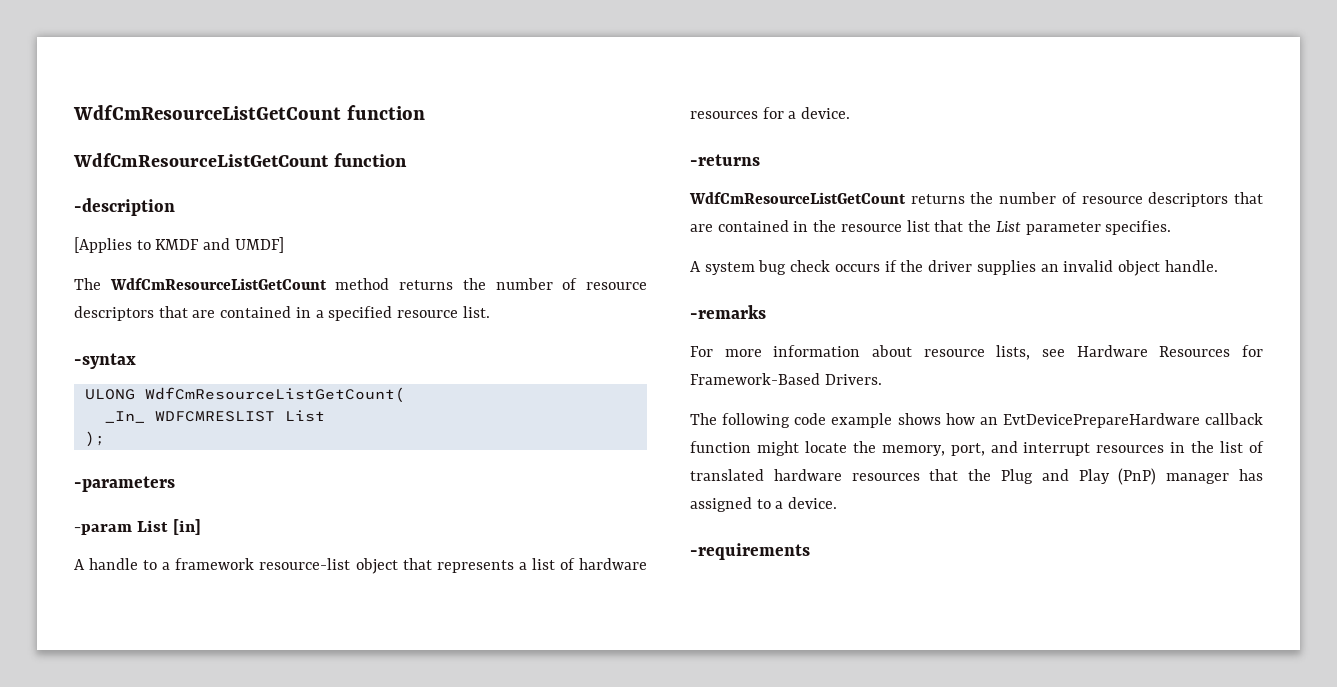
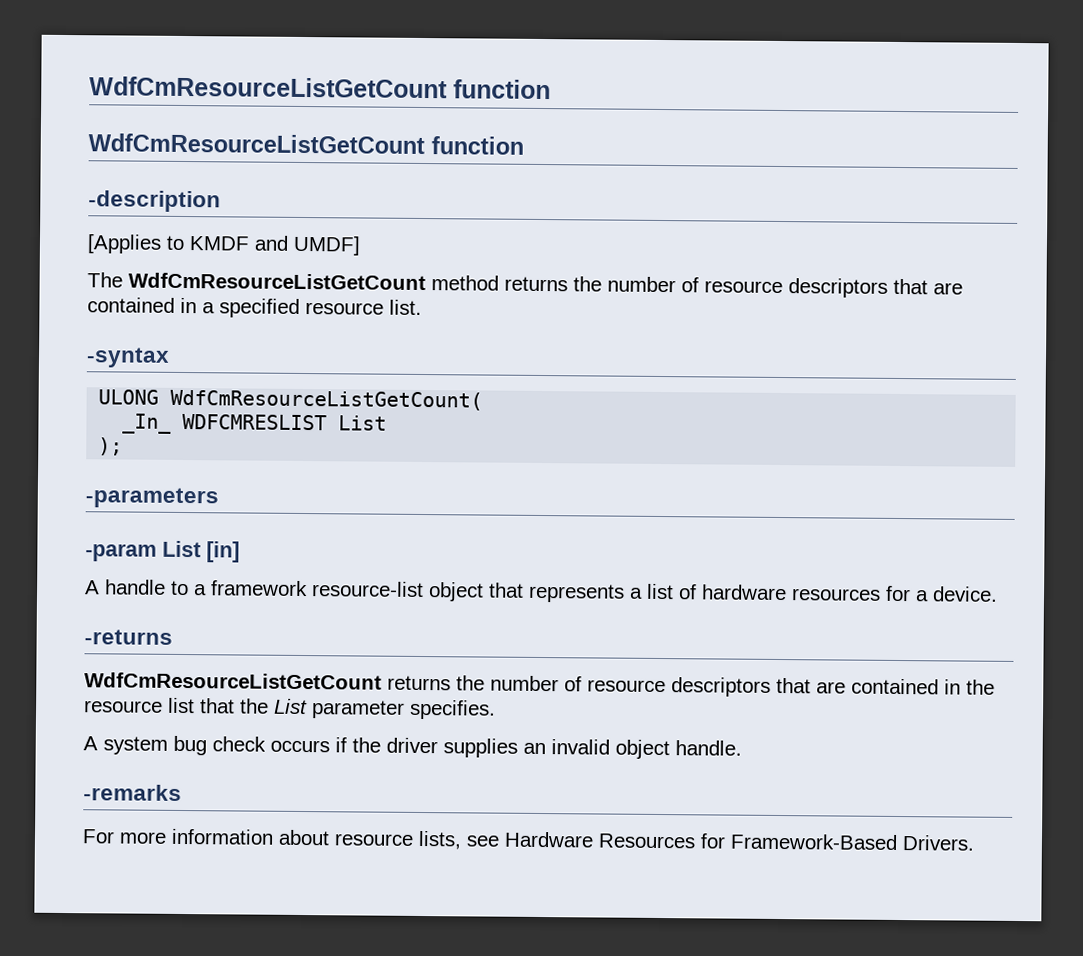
[690,413,1263,428] [690,441,1264,456] [690,468,1263,485] [690,497,838,512] [690,543,810,560] // The following code example shows how an EvtDevicePrepareHardware callback function might locate the memory, port, and interrupt resources in the list of translated hardware resources that the Plug and Play (PnP) manager has assigned to a device. // -requirements -> (975, 843) none

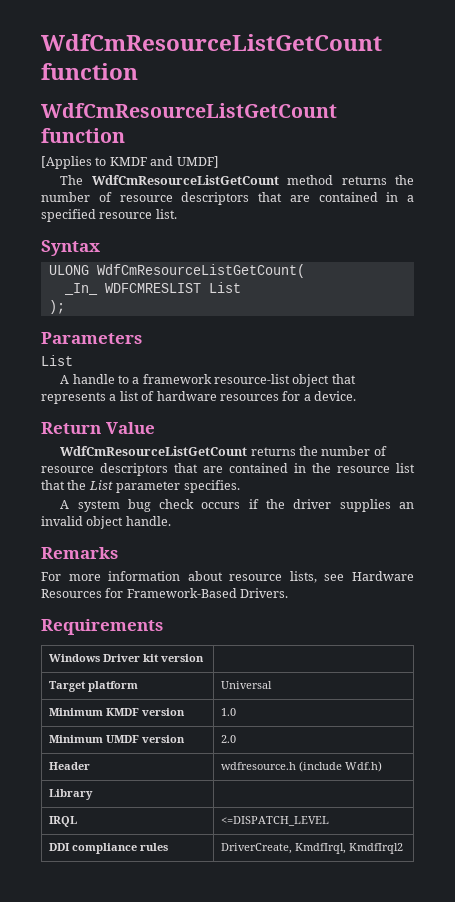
[88,190,221,213] // -description -> (125, 135) none
[86,347,170,368] -syntax -> [41,240,100,256] Syntax
[85,487,219,509] [85,540,240,563] -parameters // -param List [in] -> [41,332,142,344] [41,355,73,366] Parameters // List
[84,629,173,645] -returns -> [41,422,155,434] Return Value
[83,784,182,801] -remarks -> [41,547,118,559] Remarks
(975, 843) none -> [41,619,163,635] [48,654,204,662] [48,681,138,692] [220,681,272,689] [48,708,185,716] [220,708,236,716] [48,735,185,743] [220,735,236,743] [48,762,90,770] [220,761,382,772] [48,789,93,800] [48,816,77,827] [220,816,329,826] [48,843,168,854] [220,843,403,854] // Requirements // Windows Driver kit version | // Target platform | Universal // Minimum KMDF version | 1.0 // Minimum UMDF version | 2.0 // Header | wdfresource.h (include Wdf.h) // Library | // IRQL | <=DISPATCH_LEVEL // DDI compliance rules | DriverCreate, KmdfIrql, KmdfIrql2

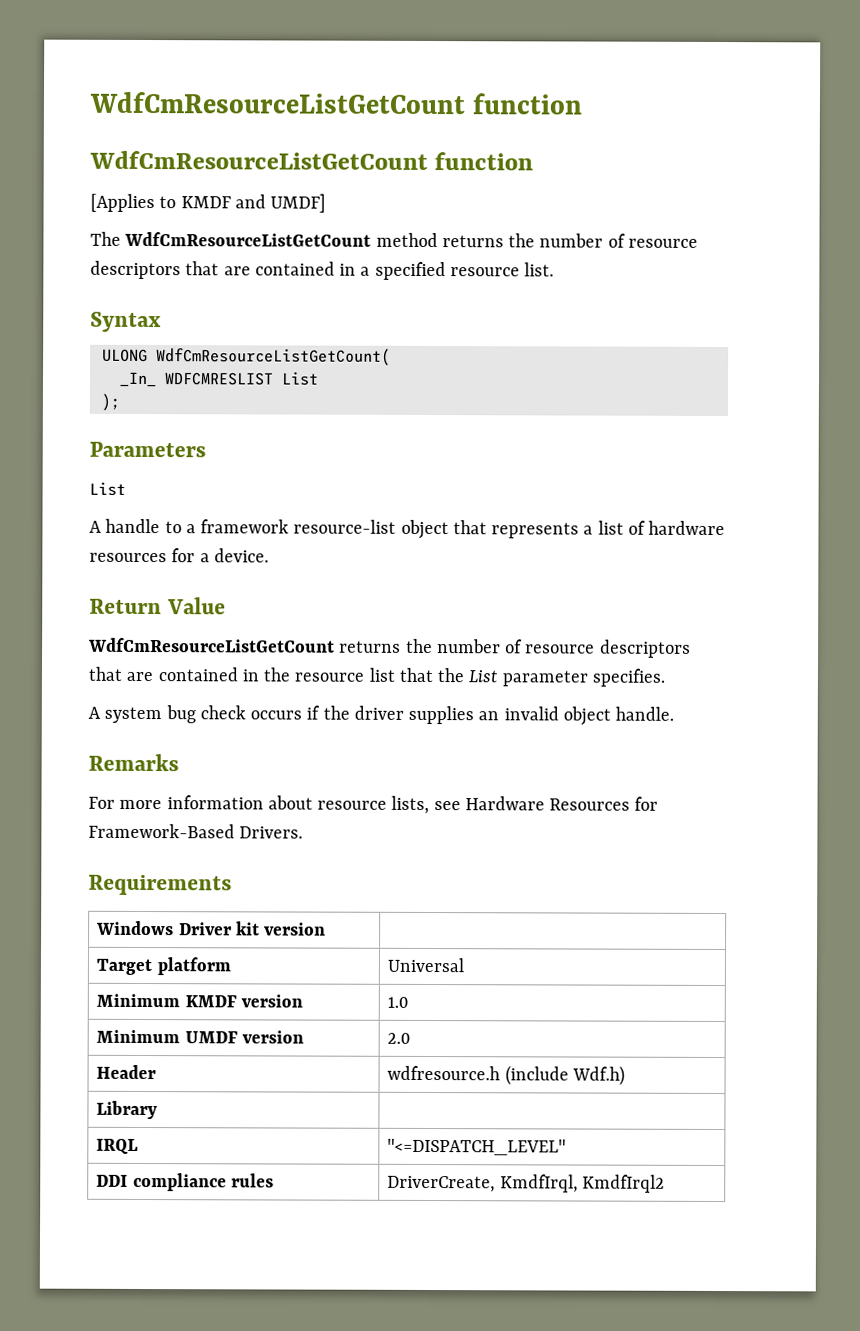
[220,816,329,826] <=DISPATCH_LEVEL -> [387,1138,567,1156] "<=DISPATCH_LEVEL"

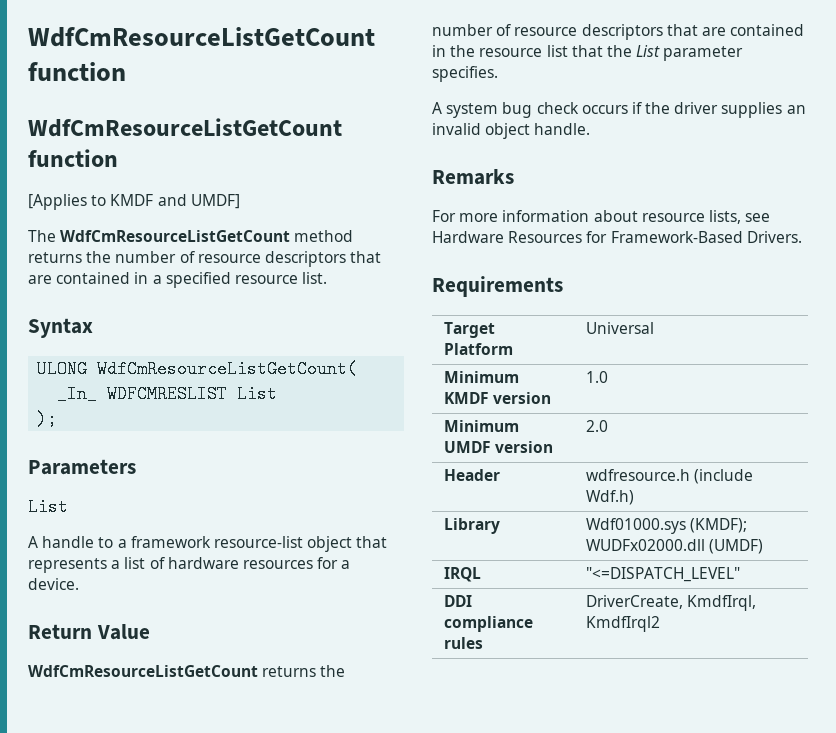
[96,920,327,936] // Windows Driver kit version | -> (563, 286) none
[156,957,231,976] platform -> [444,343,514,355] Platform
(159, 1110) none -> [586,518,748,534] [586,539,764,554] Wdf01000.sys (KMDF); WUDFx02000.dll (UMDF)

